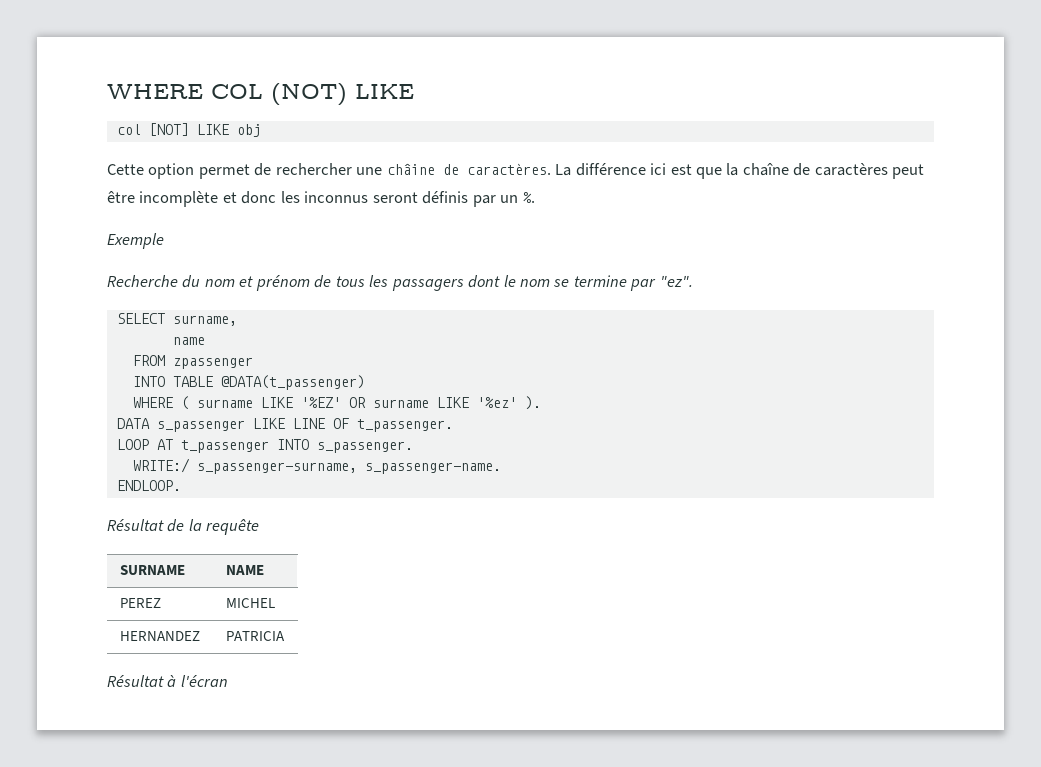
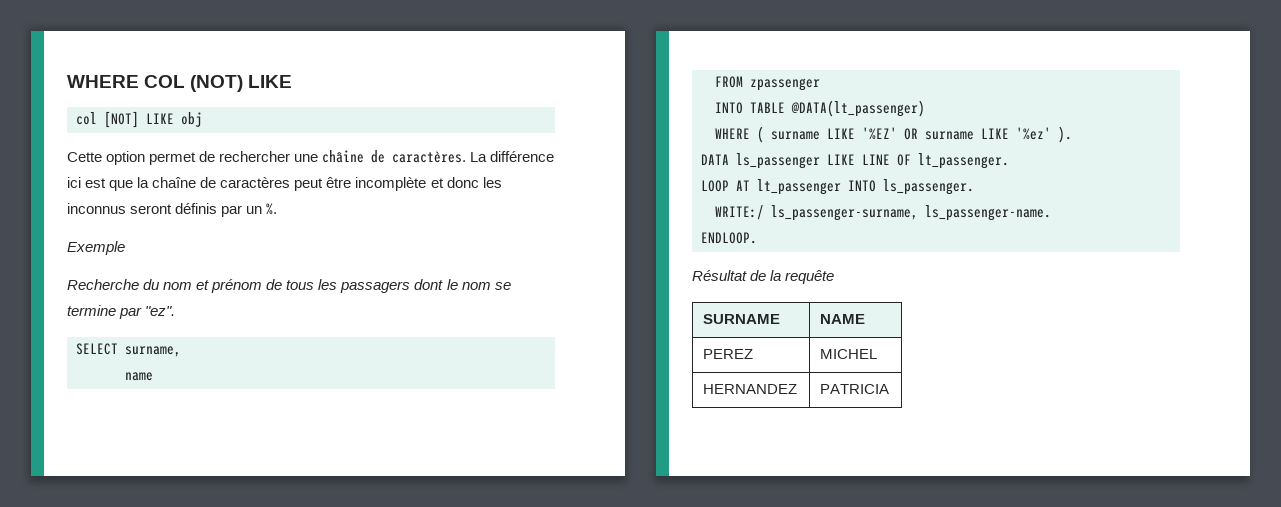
[220,375,365,390] @DATA(t_passenger) -> [791,100,925,117] @DATA(lt_passenger)
[156,420,245,432] s_passenger -> [736,153,820,169] ls_passenger
[356,419,453,432] t_passenger. -> [918,153,1009,169] lt_passenger.
[180,439,413,453] t_passenger INTO s_passenger. -> [757,179,974,195] lt_passenger INTO ls_passenger.
[196,462,501,474] s_passenger-surname, s_passenger-name. -> [771,205,1051,221] ls_passenger-surname, ls_passenger-name.
[107,675,228,687] // Résultat à l'écran -> (890, 389) none

